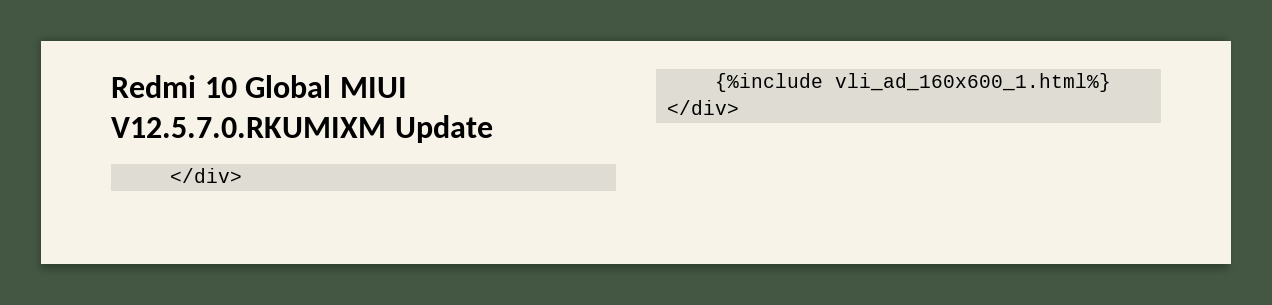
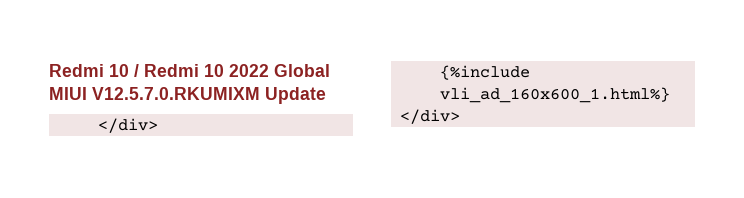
[111,75,237,98] Redmi 10 -> [49,64,269,77] Redmi 10 / Redmi 10 2022

